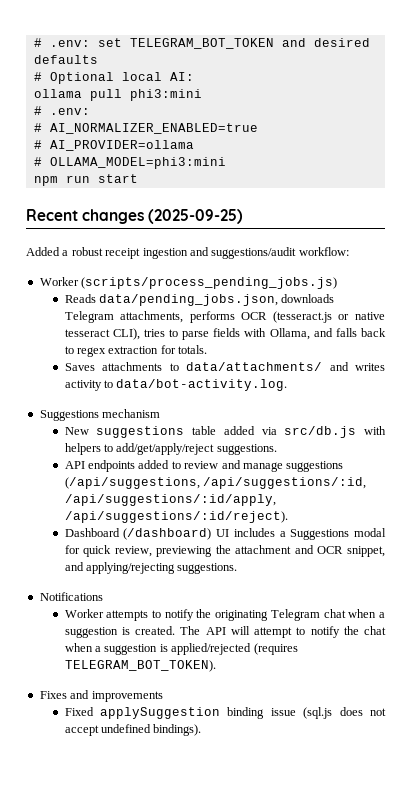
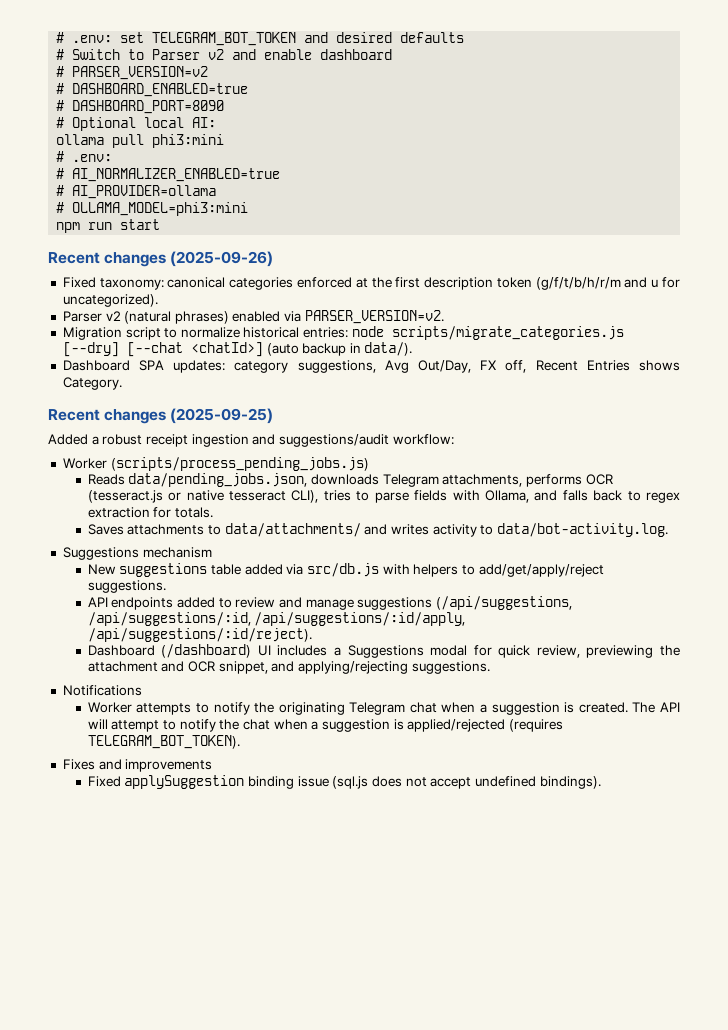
(98, 59) none -> [56,49,393,60] [56,66,209,80] [56,83,249,97] [56,100,225,114] // # Switch to Parser v2 and enable dashboard // # PARSER_VERSION=v2 // # DASHBOARD_ENABLED=true // # DASHBOARD_PORT=8090
(138, 178) none -> [48,251,274,267] [62,277,680,290] [62,294,158,307] [62,310,444,324] [62,326,624,340] [62,342,413,357] [62,360,680,373] [62,377,122,390] // Recent changes (2025-09-26) // Fixed taxonomy: canonical categories enforced at the first description token (g/f/t/b/h/r/m and u for uncategorized). // Parser v2 (natural phrases) enabled via PARSER_VERSION=v2. // Migration script to normalize historical entries: node scripts/migrate_categories.js [--dry] [--chat <chatId>] (auto backup in data/). // Dashboard SPA updates: category suggestions, Avg Out/Day, FX off, Recent Entries shows Category.

